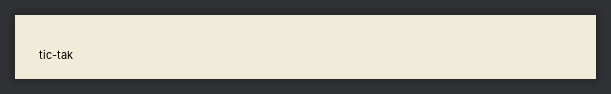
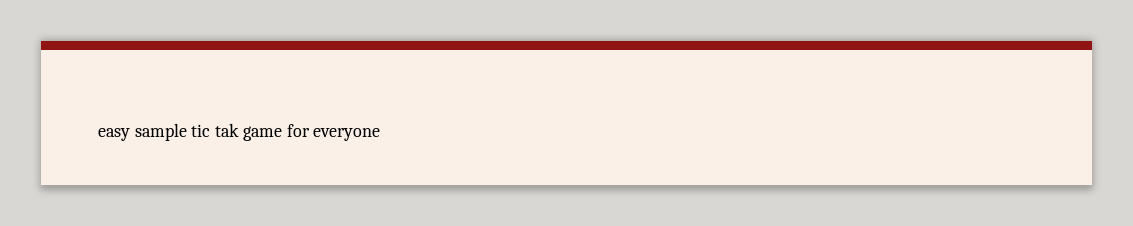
[39,49,73,59] tic-tak -> [98,123,381,141] easy sample tic tak game for everyone

